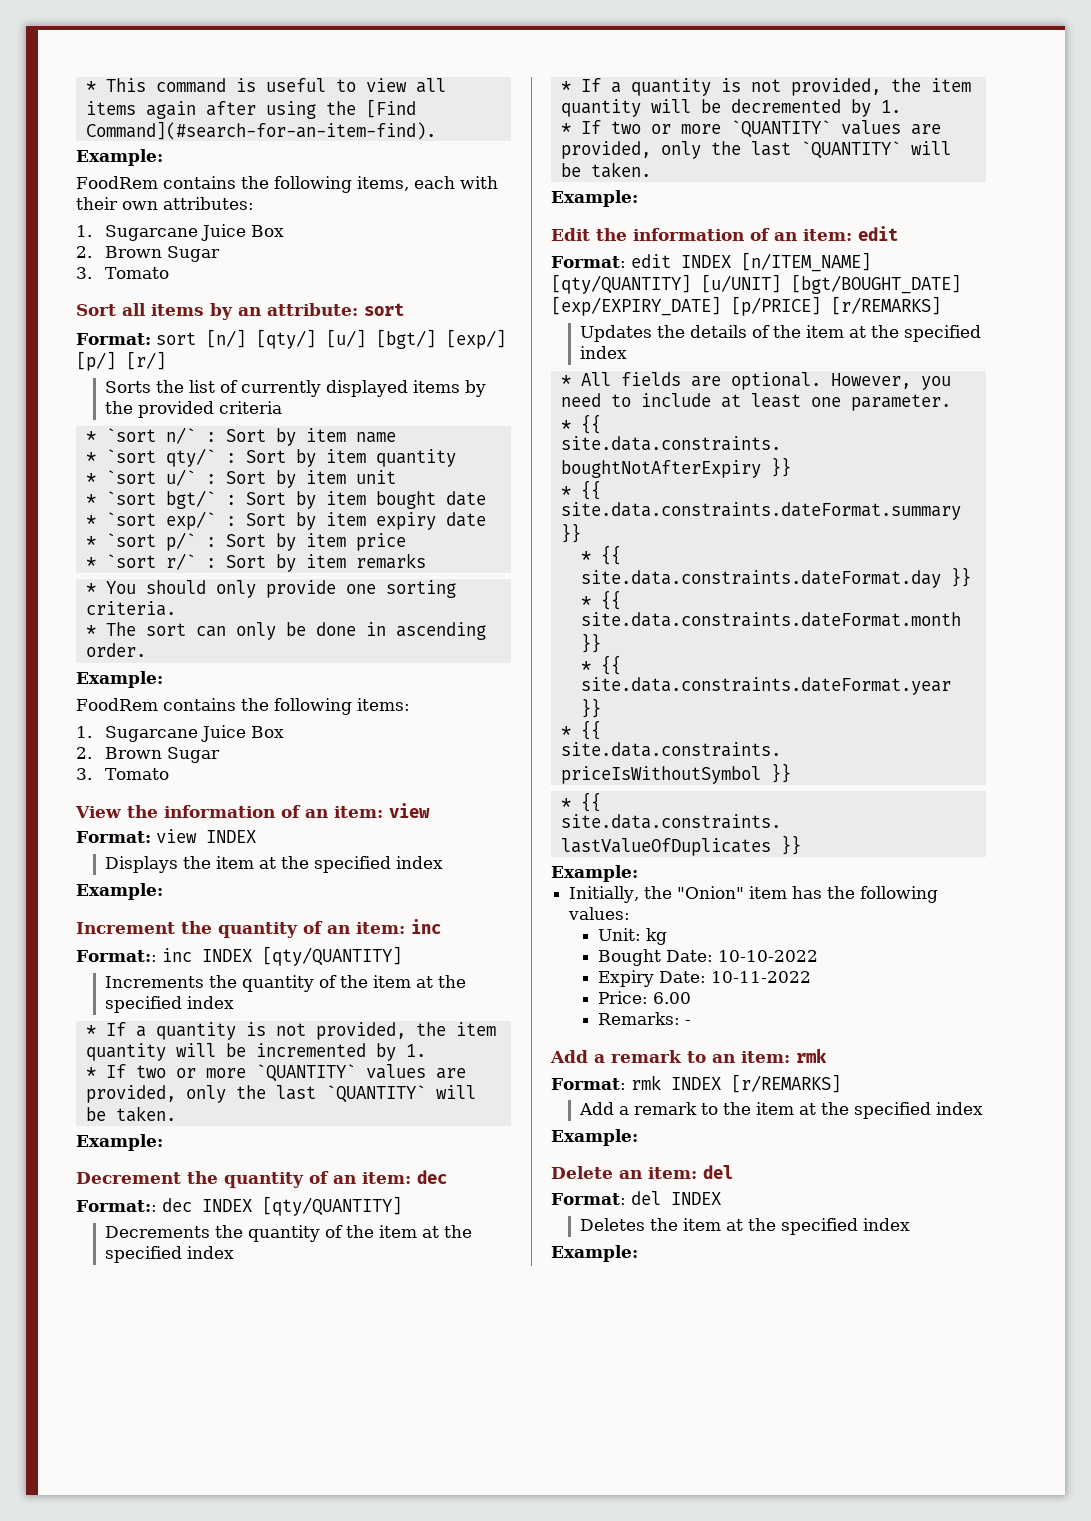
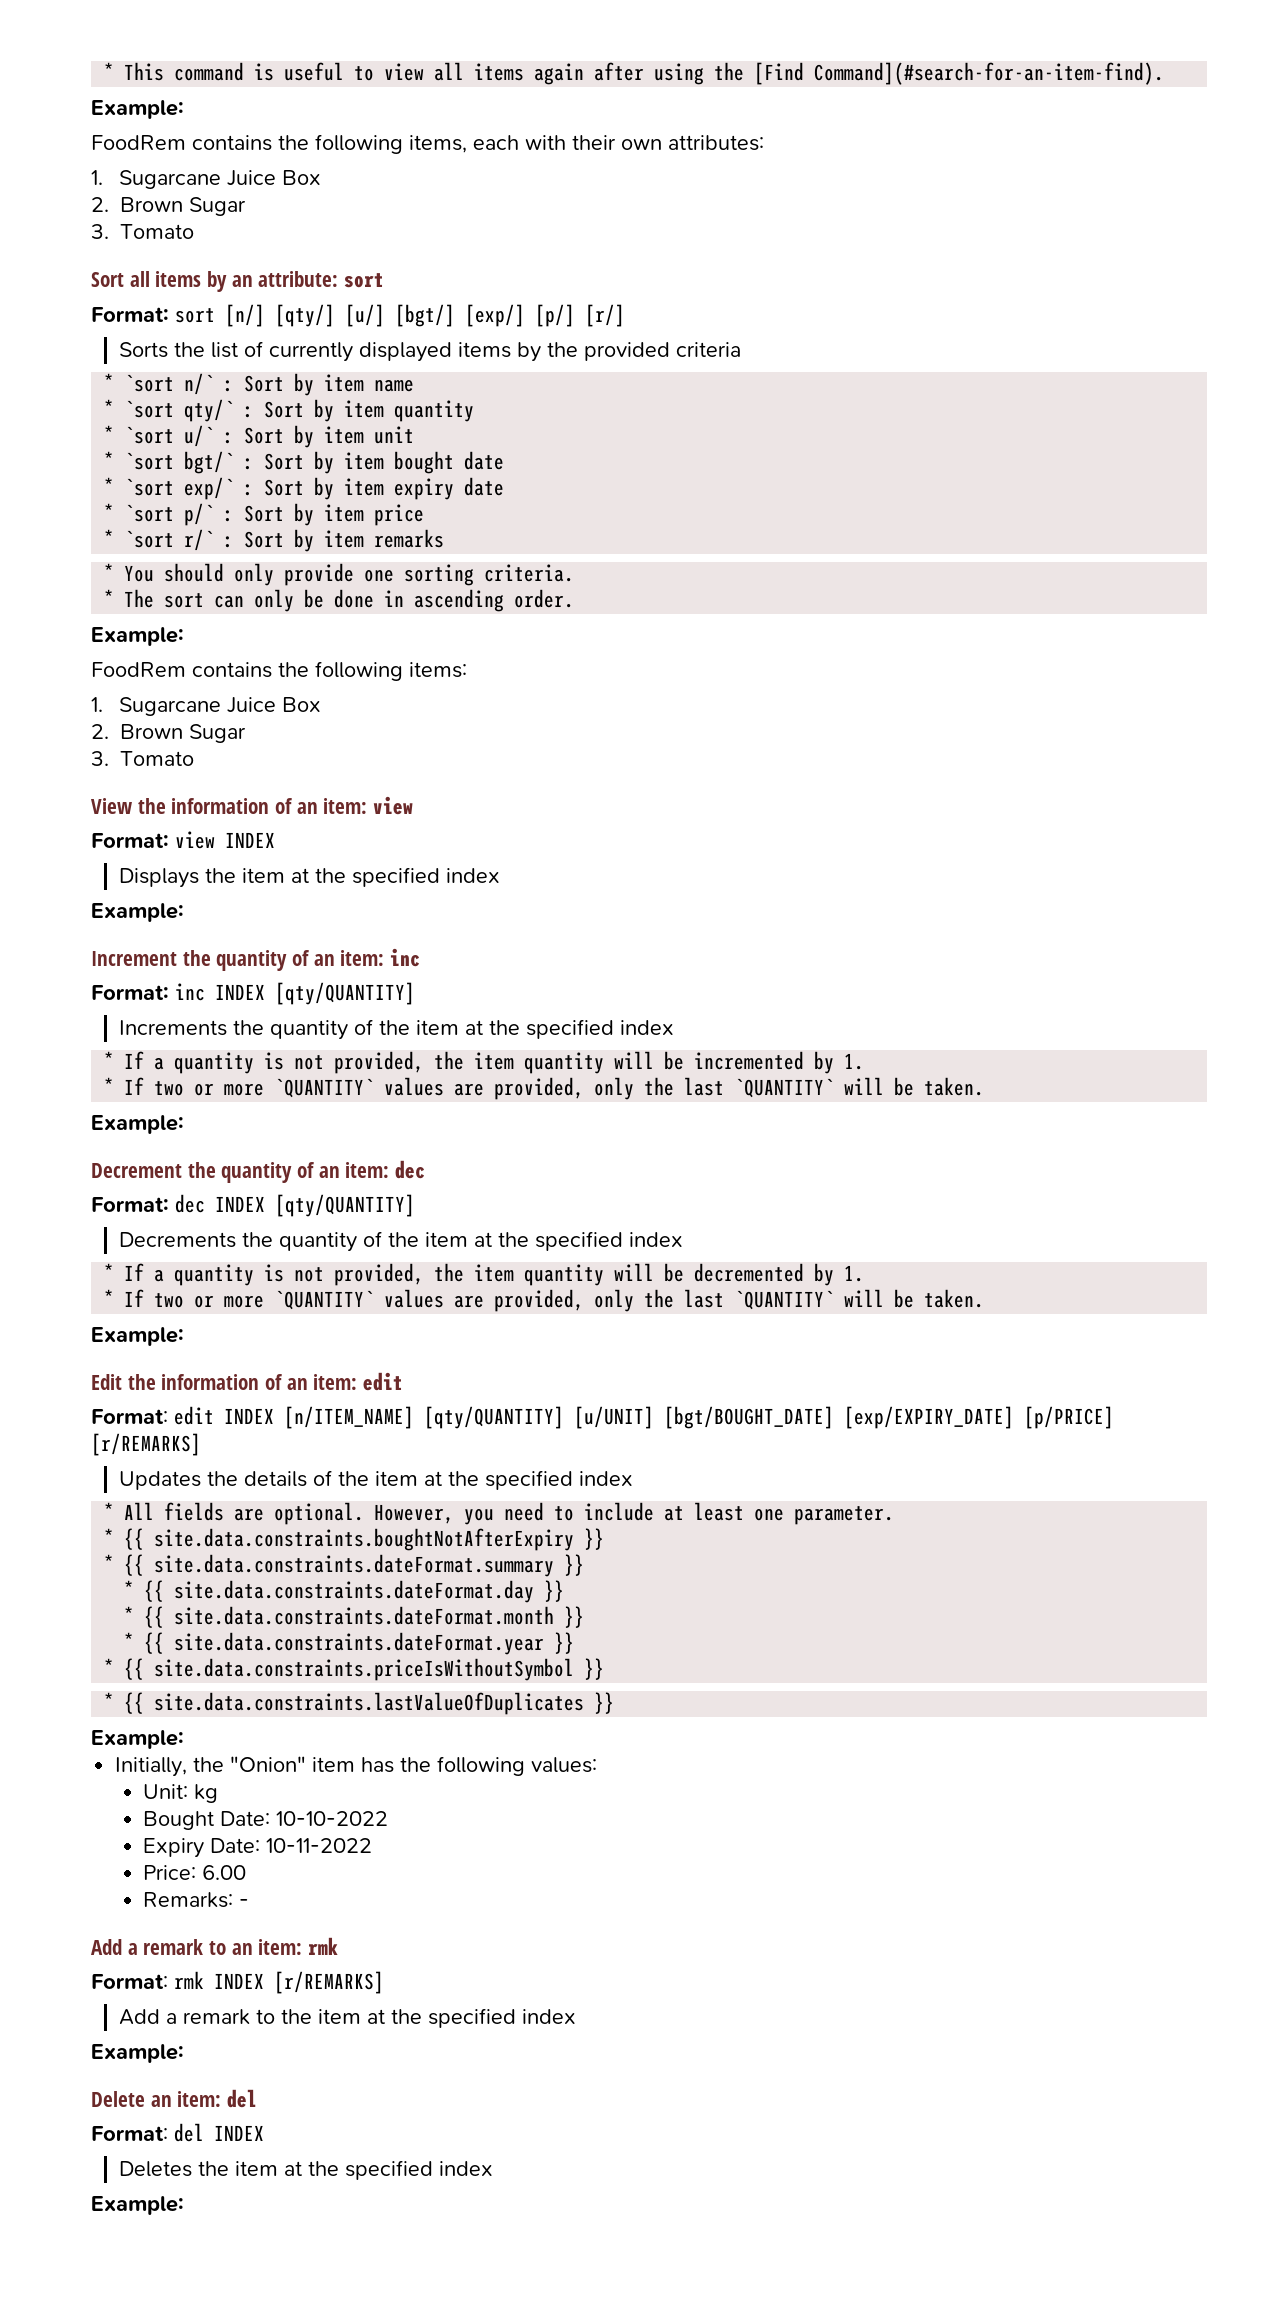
[76,950,157,962] Format:: -> [91,985,169,1000] Format:
[76,1200,157,1212] Format:: -> [91,1197,169,1212] Format:

